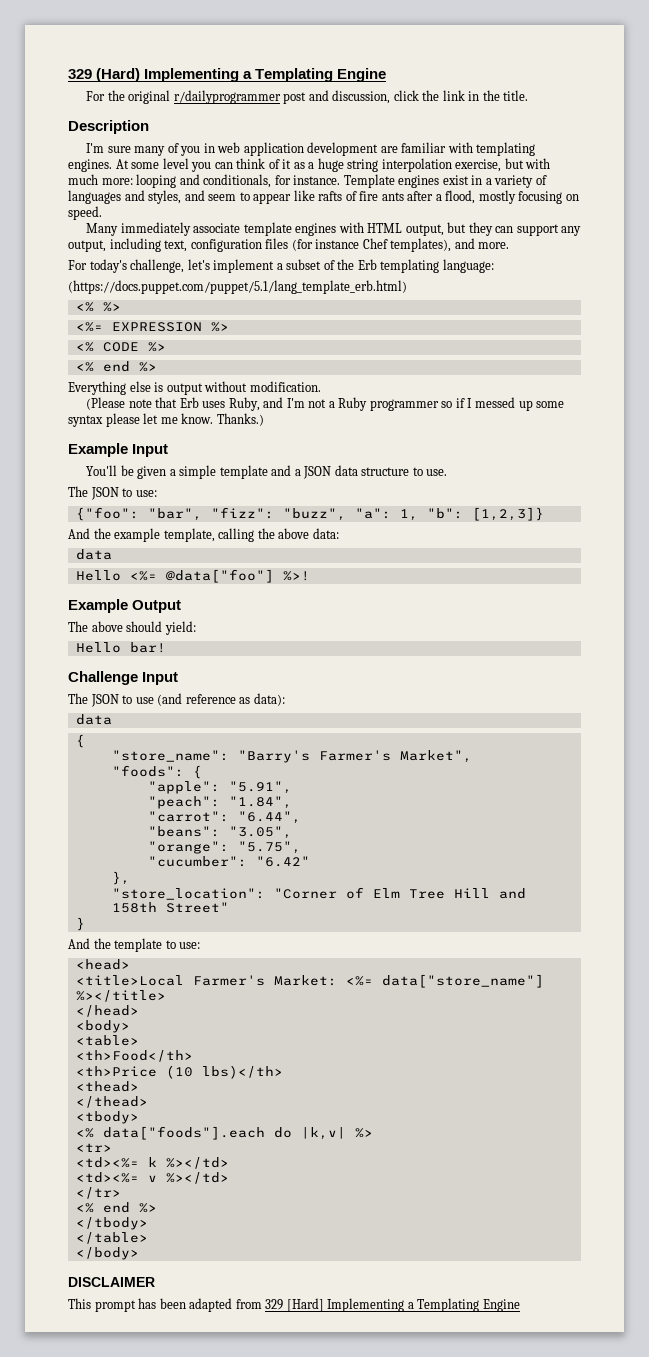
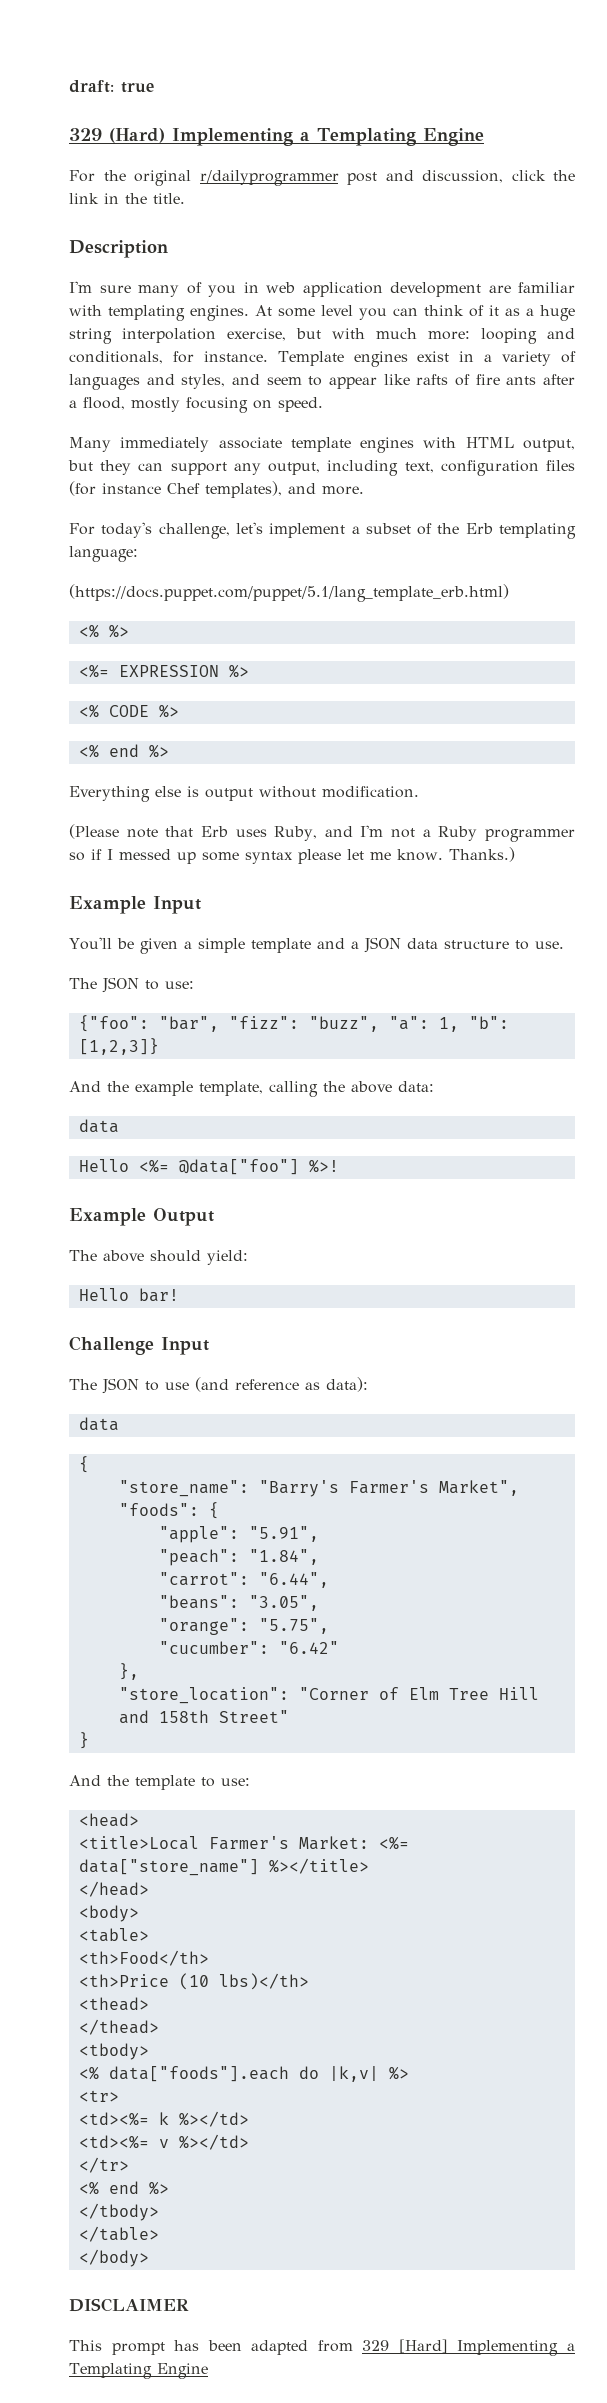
(68, 74) none -> [69,80,154,93] draft: true //

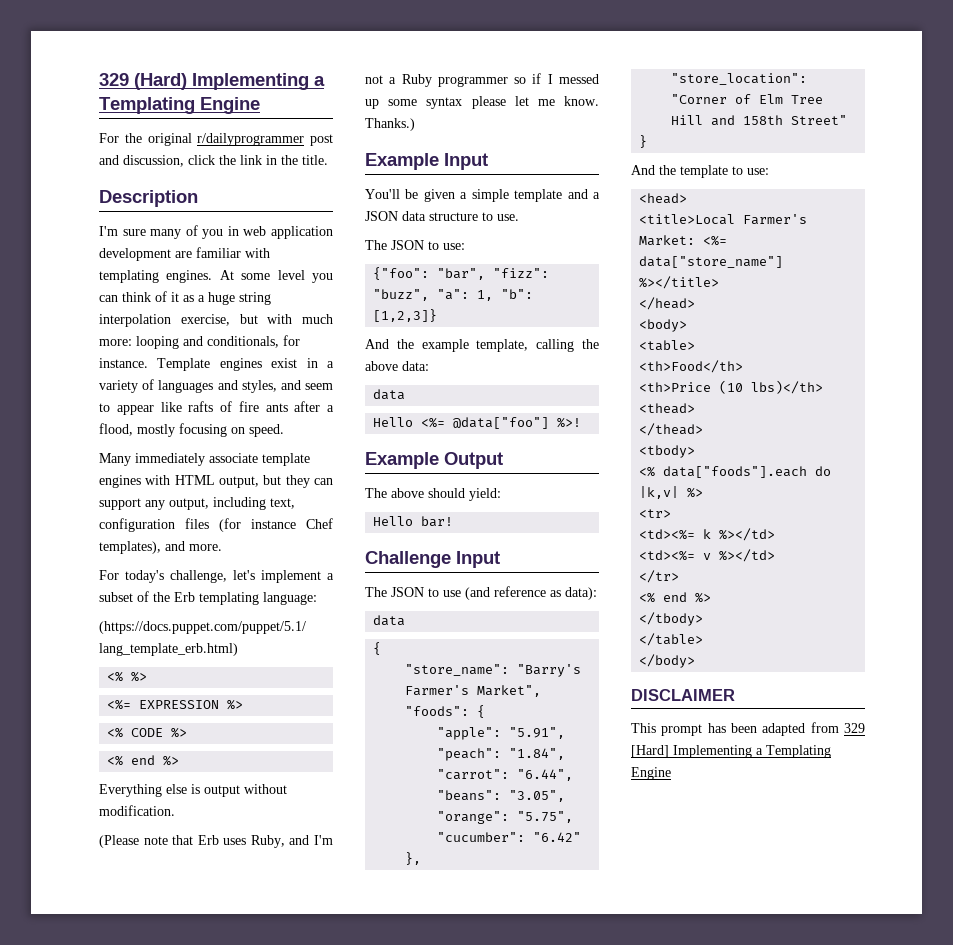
[69,80,154,93] draft: true // -> (99, 79) none

